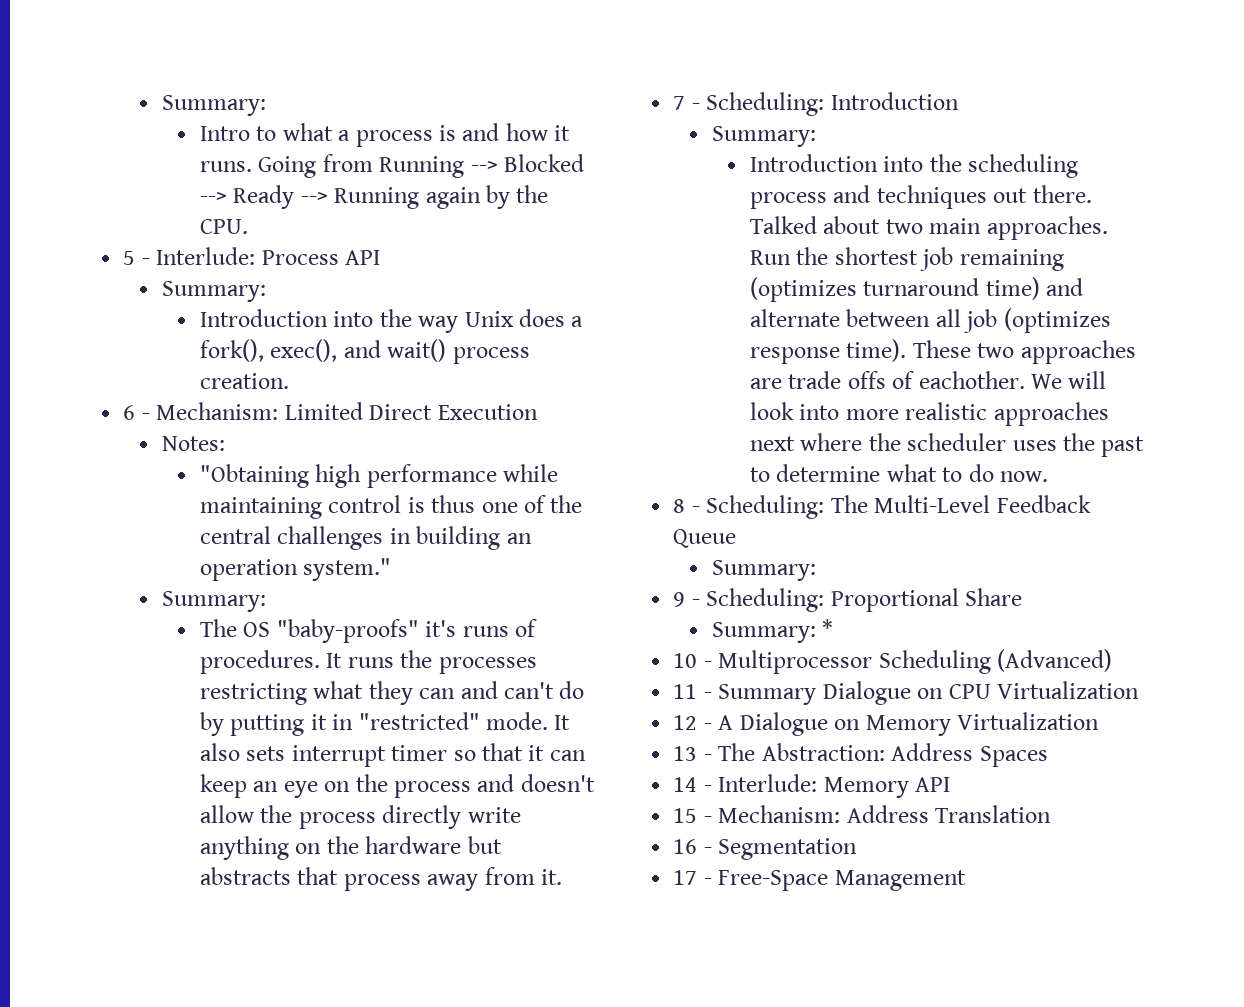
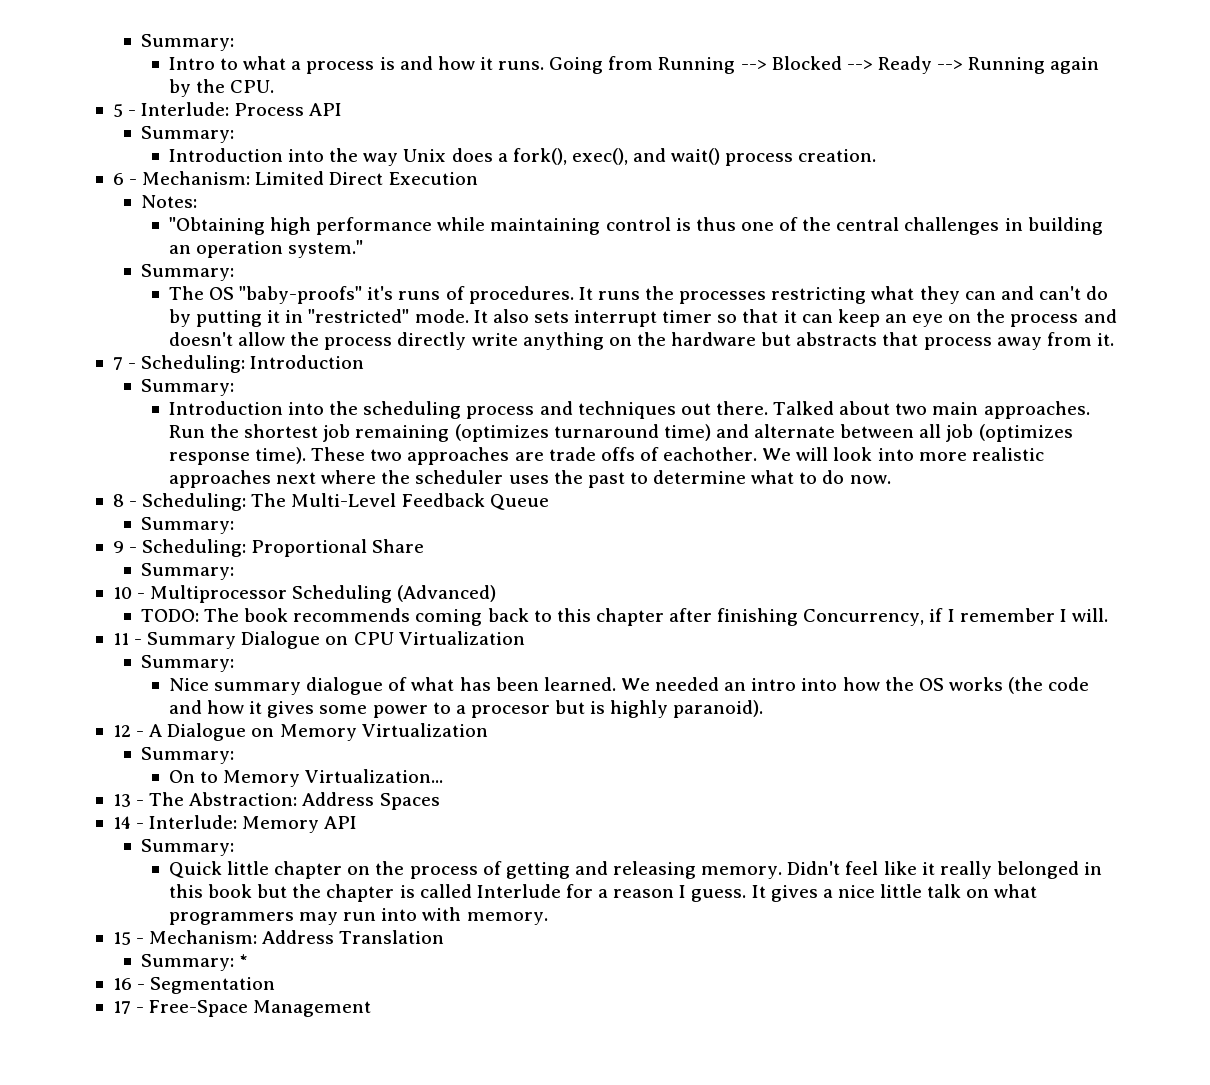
[821,619,833,637] * -> (234, 571) none
(1113, 660) none -> [140,608,1108,626] // TODO: The book recommends coming back to this chapter after finishing Concurrency, if I remember I will.
(1140, 690) none -> [140,655,234,672] [168,677,1090,695] [168,700,764,718] // Summary: // Nice summary dialogue of what has been learned. We needed an intro into how the OS works (the code and how it gives some power to a procesor but is highly paranoid).
(1100, 721) none -> [140,747,234,764] [168,769,444,787] // Summary: // On to Memory Virtualization...
(951, 784) none -> [140,839,234,856] [168,861,1103,879] [168,884,1038,902] [168,907,548,925] // Summary: // Quick little chapter on the process of getting and releasing memory. Didn't feel like it really belonged in this book but the chapter is called Interlude for a reason I guess. It gives a nice little talk on what programmers may run into with memory.
(1052, 814) none -> [140,954,249,971] // Summary: *

